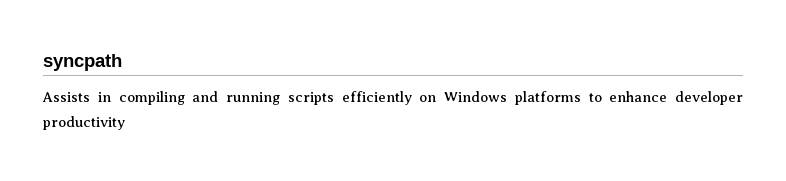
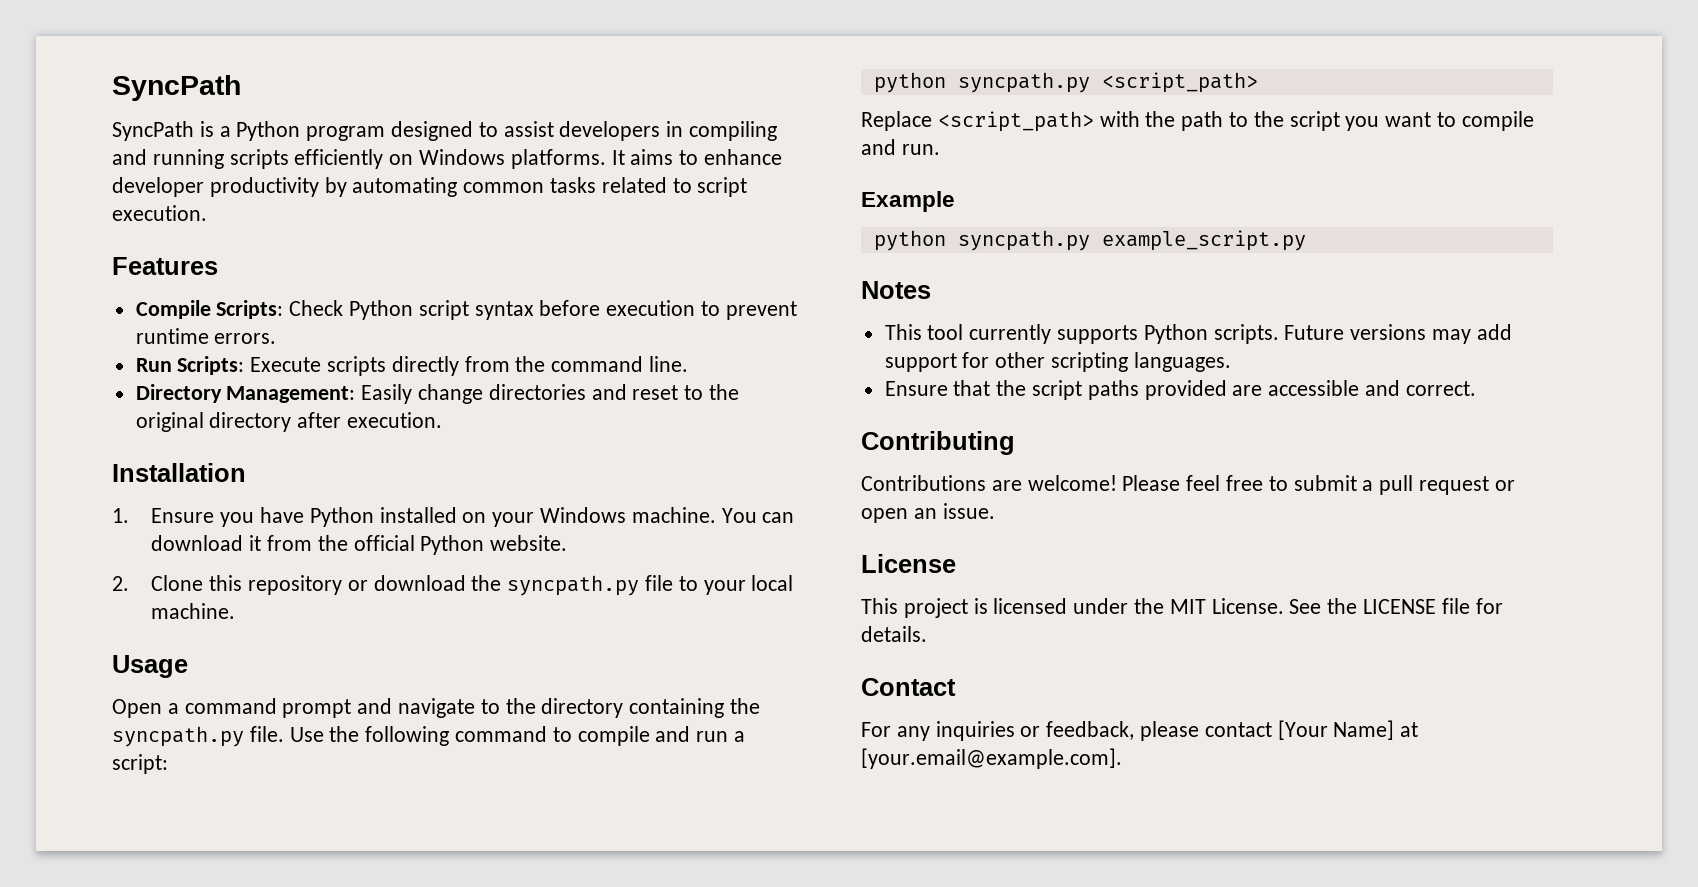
[43,54,122,71] [42,92,90,102] syncpath // Assists -> [112,75,241,101] [112,121,661,141] SyncPath // SyncPath is a Python program designed to assist developers
[514,91,581,105] platforms -> [510,149,674,169] platforms. It aims
(125, 123) none -> [324,177,748,197] [112,205,207,221] [112,257,218,275] [135,300,797,320] [135,328,277,344] [135,356,689,376] [135,384,740,404] [135,412,443,432] [112,463,246,482] [112,507,795,527] [151,535,568,555] [112,575,794,596] [151,603,236,619] [112,655,188,678] [112,698,761,718] [112,726,746,747] [112,754,168,774] [873,72,1258,93] [861,111,1534,132] [861,139,940,155] [861,191,955,212] [873,230,1306,251] [861,281,931,299] [884,324,1512,344] [884,352,1231,372] [884,380,1476,400] [861,431,1015,455] [861,475,1515,495] [861,503,995,523] [861,554,956,573] [861,598,1503,618] [861,626,927,642] [861,678,956,696] [861,720,1419,741] [861,748,1122,769] by automating common tasks related to script execution. // Features // Compile Scripts: Check Python script syntax before execution to prevent runtime errors. // Run Scripts: Execute scripts directly from the command line. // Directory Management: Easily change directories and reset to the original directory after execution. // Installation // 1. Ensure you have Python installed on your Windows machine. You can download it from the official Python website. // 2. Clone this repository or download the syncpath.py file to your local machine. // Usage // Open a command prompt and navigate to the directory containing the syncpath.py file. Use the following command to compile and run a script: // python syncpath.py <script_path> // Replace <script_path> with the path to the script you want to compile and run. // Example // python syncpath.py example_script.py // Notes // This tool currently supports Python scripts. Future versions may add support for other scripting languages. // Ensure that the script paths provided are accessible and correct. // Contributing // Contributions are welcome! Please feel free to submit a pull request or open an issue. // License // This project is licensed under the MIT License. See the LICENSE file for details. // Contact // For any inquiries or feedback, please contact [Your Name] at [your.email@example.com].

